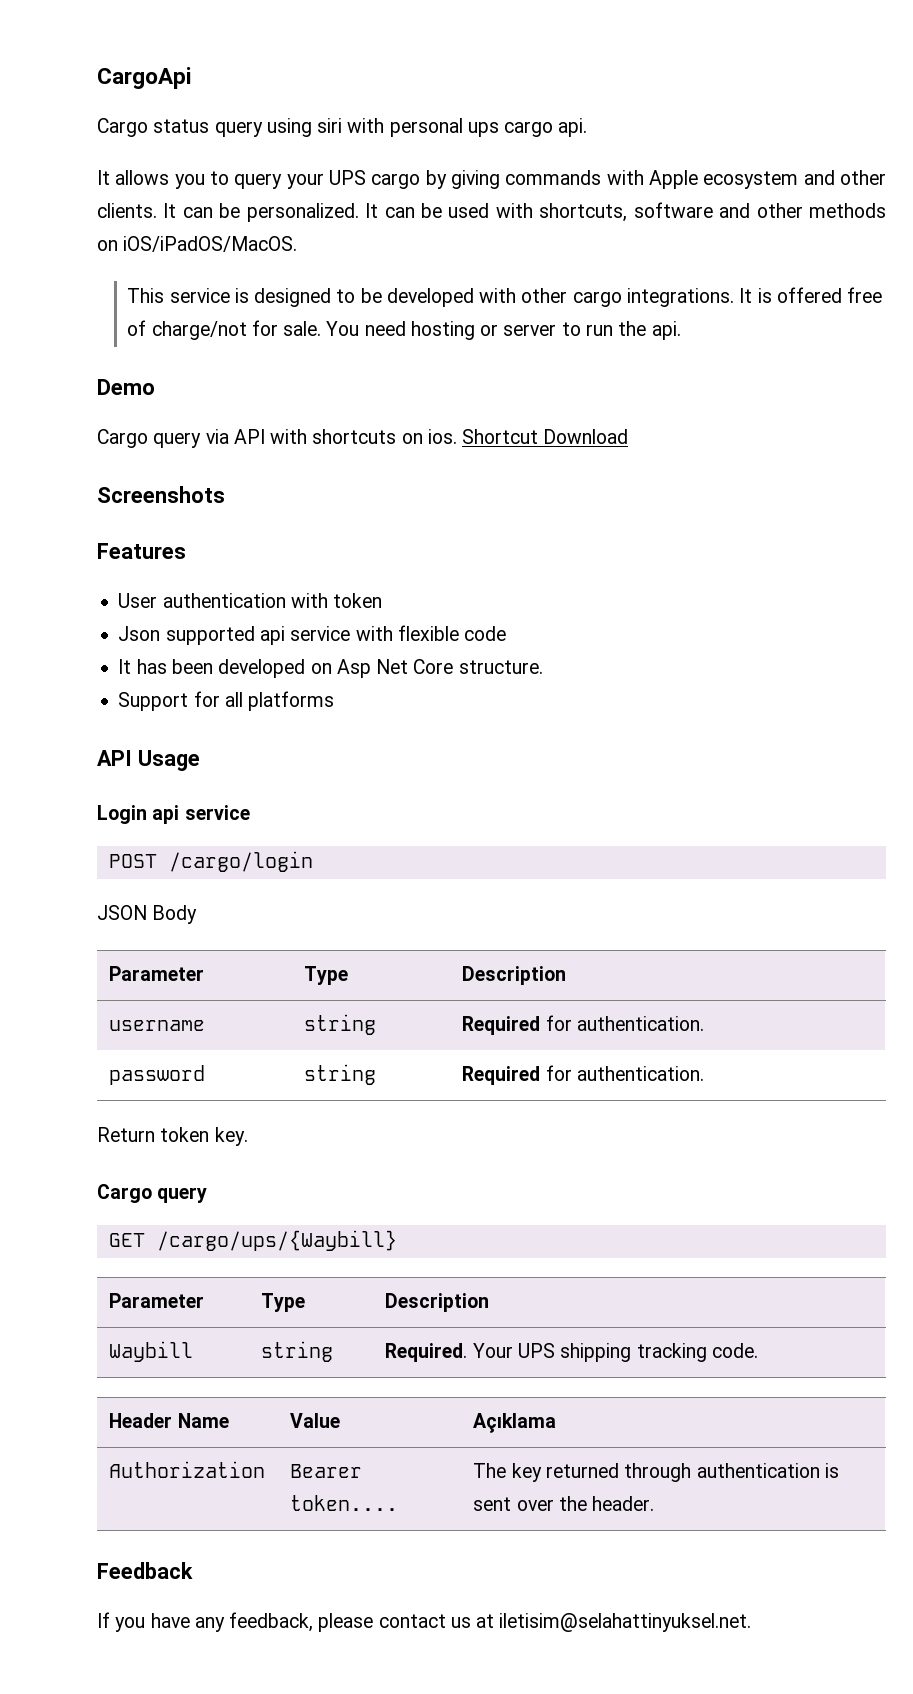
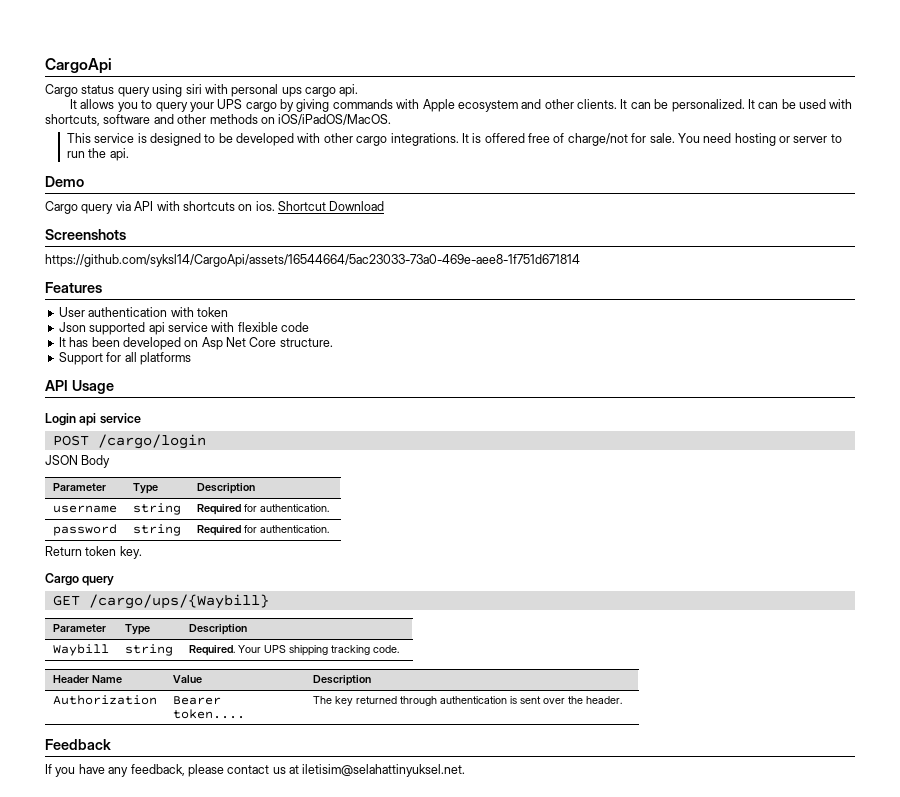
(225, 494) none -> [45,254,580,267] // https://github.com/syksl14/CargoApi/assets/16544664/5ac23033-73a0-469e-aee8-1f751d671814
[473,1413,557,1433] Açıklama -> [312,675,371,686] Description

